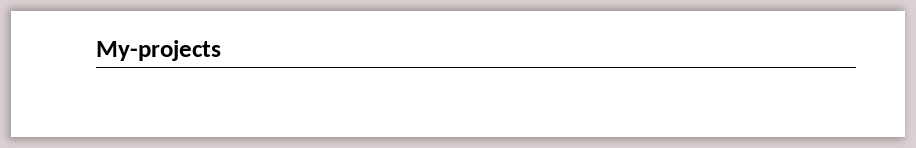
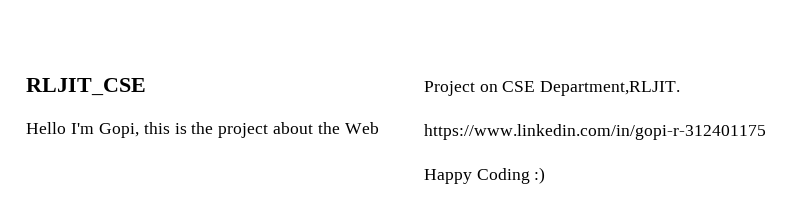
[96,40,221,61] My-projects -> [26,78,146,96] [26,122,379,138] [424,81,681,96] [424,124,766,140] [424,167,546,184] RLJIT_CSE // Hello I'm Gopi, this is the project about the Web Project on CSE Department,RLJIT. // https://www.linkedin.com/in/gopi-r-312401175 // Happy Coding :)

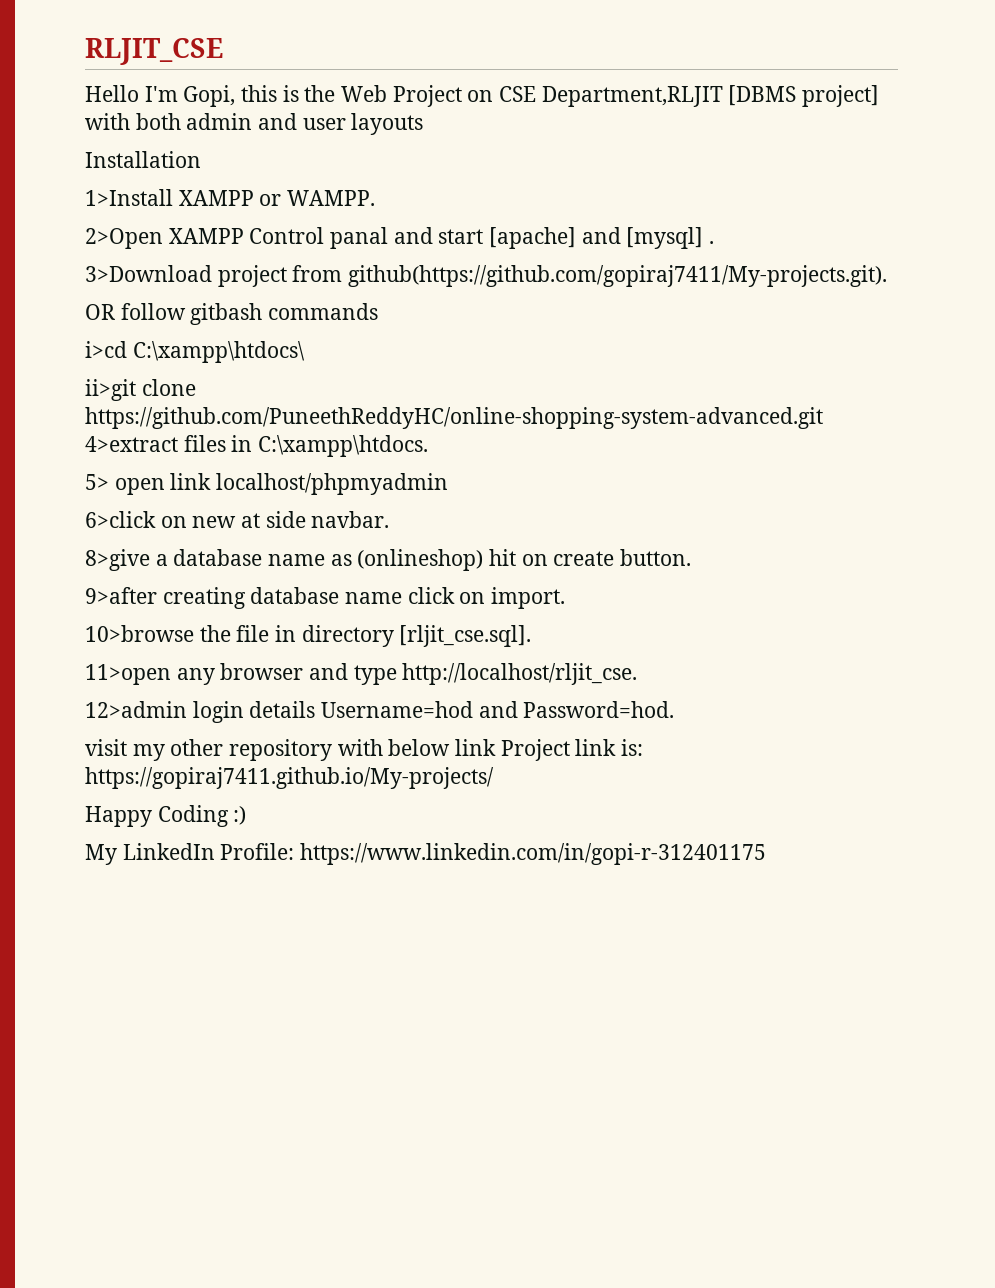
[218,122,341,138] project about the -> (336, 93) none
[540,81,681,96] [424,124,766,140] Department,RLJIT. // https://www.linkedin.com/in/gopi-r-312401175 -> [541,85,880,107] [85,113,424,135] [85,151,201,168] [85,189,376,206] [85,227,715,249] [85,265,888,287] [85,303,379,325] [85,341,305,363] [85,379,196,401] [85,407,823,429] [85,435,429,457] [85,473,449,495] [85,511,390,528] [85,549,692,571] [85,587,566,609] [85,625,532,647] [85,663,638,685] [85,701,675,723] [85,739,644,761] [85,767,494,789] Department,RLJIT [DBMS project] with both admin and user layouts // Installation // 1>Install XAMPP or WAMPP. // 2>Open XAMPP Control panal and start [apache] and [mysql] . // 3>Download project from github(https://github.com/gopiraj7411/My-projects.git). // OR follow gitbash commands // i>cd C:\xampp\htdocs\ // ii>git clone https://github.com/PuneethReddyHC/online-shopping-system-advanced.git 4>extract files in C:\xampp\htdocs. // 5> open link localhost/phpmyadmin // 6>click on new at side navbar. // 8>give a database name as (onlineshop) hit on create button. // 9>after creating database name click on import. // 10>browse the file in directory [rljit_cse.sql]. // 11>open any browser and type http://localhost/rljit_cse. // 12>admin login details Username=hod and Password=hod. // visit my other repository with below link Project link is: https://gopiraj7411.github.io/My-projects/
(546, 175) none -> [85,843,767,865] // My LinkedIn Profile: https://www.linkedin.com/in/gopi-r-312401175

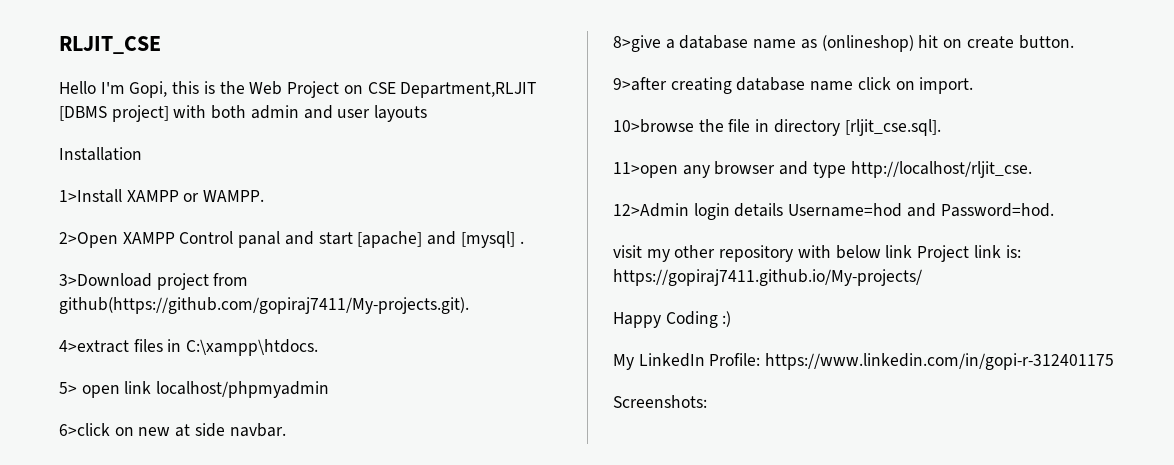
[85,303,379,325] [85,341,305,363] [85,379,196,401] [85,407,823,429] OR follow gitbash commands // i>cd C:\xampp\htdocs\ // ii>git clone https://github.com/PuneethReddyHC/online-shopping-system-advanced.git -> (469, 305) none
[85,701,187,718] 12>admin -> [613,203,689,217] 12>Admin
(767, 854) none -> [613,395,707,408] // Screenshots:

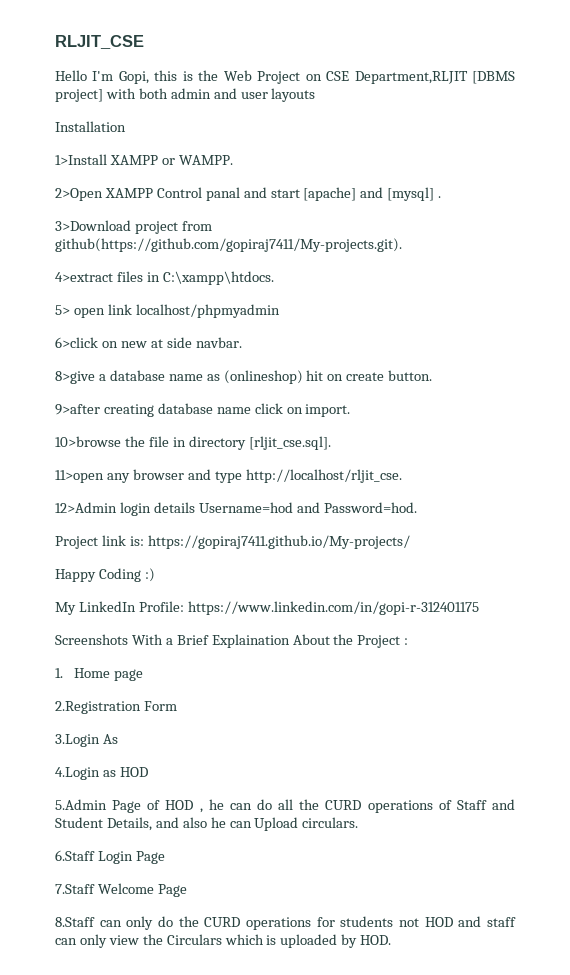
[613,245,913,262] visit my other repository with below link -> (417, 507) none
[613,395,707,408] Screenshots: -> [55,634,409,648] [55,668,143,681] [55,701,177,714] [55,734,118,747] [55,767,148,780] [55,799,515,813] [55,817,359,831] [55,850,165,864] [55,883,187,897] [55,916,517,930] [55,934,392,948] Screenshots With a Brief Explaination About the Project : // 1. Home page // 2.Registration Form // 3.Login As // 4.Login as HOD // 5.Admin Page of HOD , he can do all the CURD operations of Staff and Student Details, and also he can Upload circulars. // 6.Staff Login Page // 7.Staff Welcome Page // 8.Staff can only do the CURD operations for students not HOD and staff can only view the Circulars which is uploaded by HOD.

